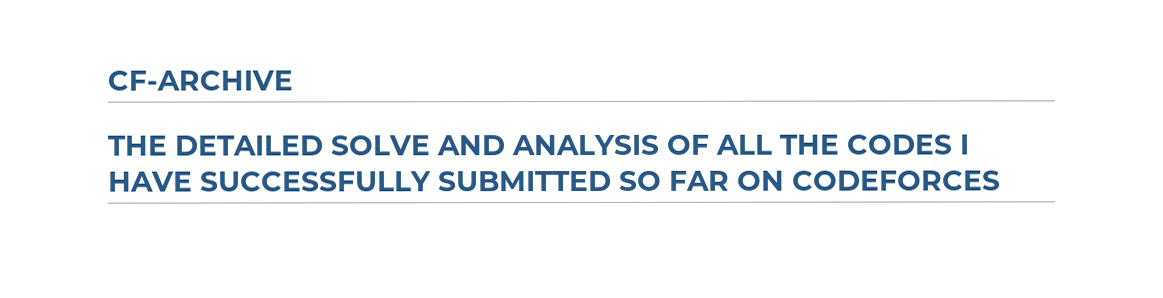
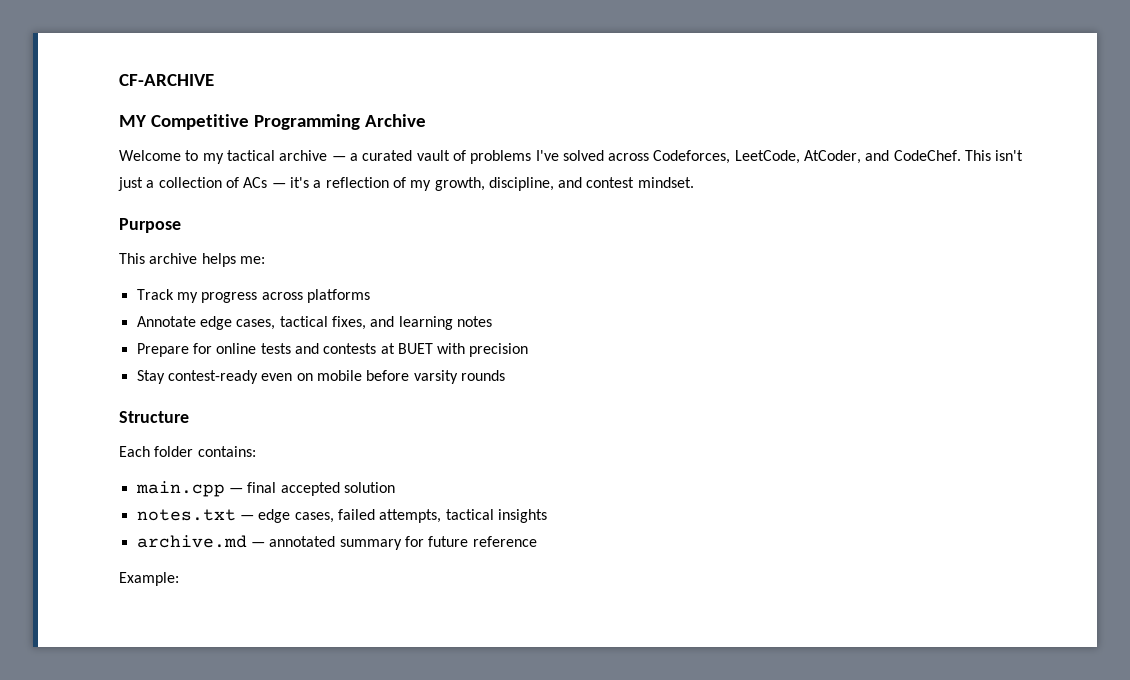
[107,134,970,156] [108,170,1001,192] THE DETAILED SOLVE AND ANALYSIS OF ALL THE CODES I HAVE SUCCESSFULLY SUBMITTED SO FAR ON CODEFORCES -> [119,114,426,130] [119,150,1024,164] [118,177,694,191] [119,218,181,233] [119,253,265,267] [136,289,370,303] [136,316,492,330] [136,343,529,357] [136,370,505,384] [119,411,189,423] [119,446,256,457] [135,481,395,497] [136,509,547,523] [136,535,537,550] [119,572,179,586] MY Competitive Programming Archive // Welcome to my tactical archive — a curated vault of problems I've solved across Codeforces, LeetCode, AtCoder, and CodeChef. This isn't just a collection of ACs — it's a reflection of my growth, discipline, and contest mindset. // Purpose // This archive helps me: // Track my progress across platforms // Annotate edge cases, tactical fixes, and learning notes // Prepare for online tests and contests at BUET with precision // Stay contest-ready even on mobile before varsity rounds // Structure // Each folder contains: // main.cpp — final accepted solution // notes.txt — edge cases, failed attempts, tactical insights // archive.md — annotated summary for future reference // Example:

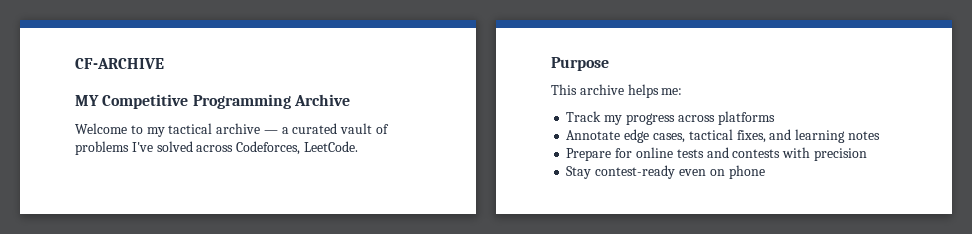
[734,150,1024,164] [118,177,694,191] LeetCode, AtCoder, and CodeChef. This isn't just a collection of ACs — it's a reflection of my growth, discipline, and contest mindset. -> [303,141,358,152] LeetCode.
[380,343,433,354] at BUET -> (781, 153) none
[316,370,505,384] [119,411,189,423] [119,446,256,457] [135,481,395,497] [136,509,547,523] [136,535,537,550] [119,572,179,586] mobile before varsity rounds // Structure // Each folder contains: // main.cpp — final accepted solution // notes.txt — edge cases, failed attempts, tactical insights // archive.md — annotated summary for future reference // Example: -> [728,165,765,179] phone

